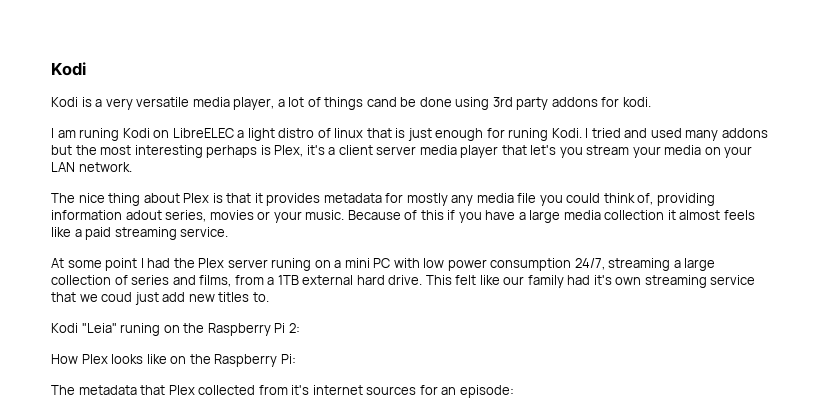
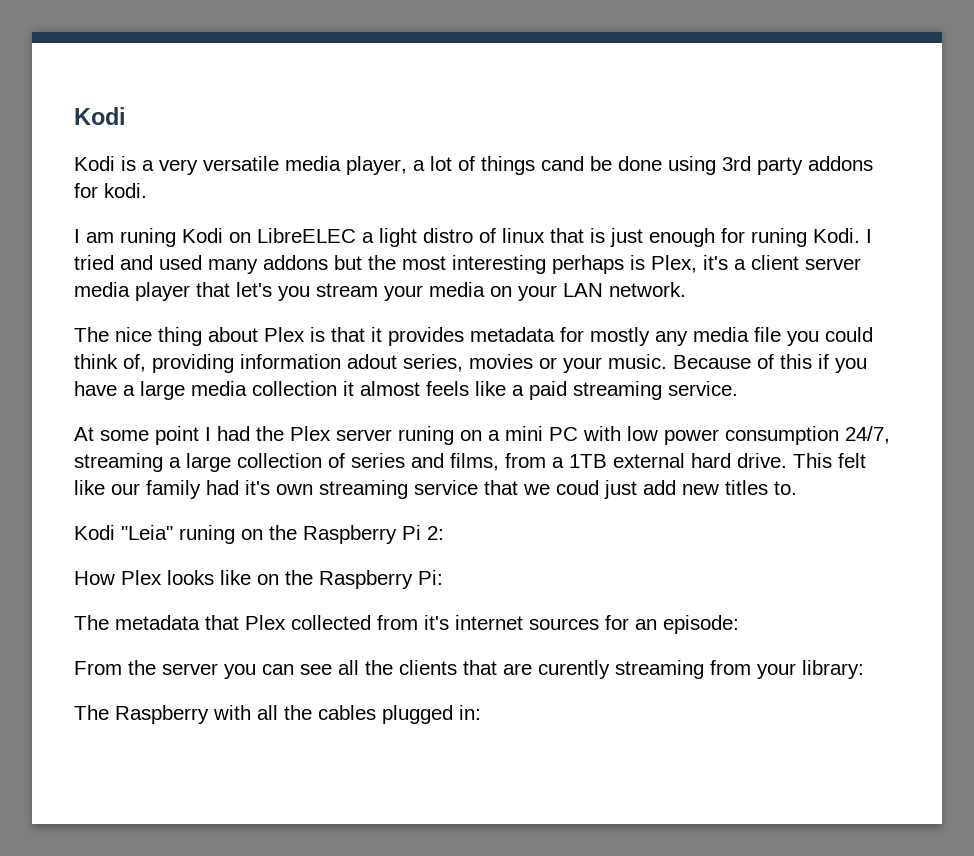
(514, 391) none -> [74,660,864,679] [74,705,481,724] // From the server you can see all the clients that are curently streaming from your library: // The Raspberry with all the cables plugged in:

